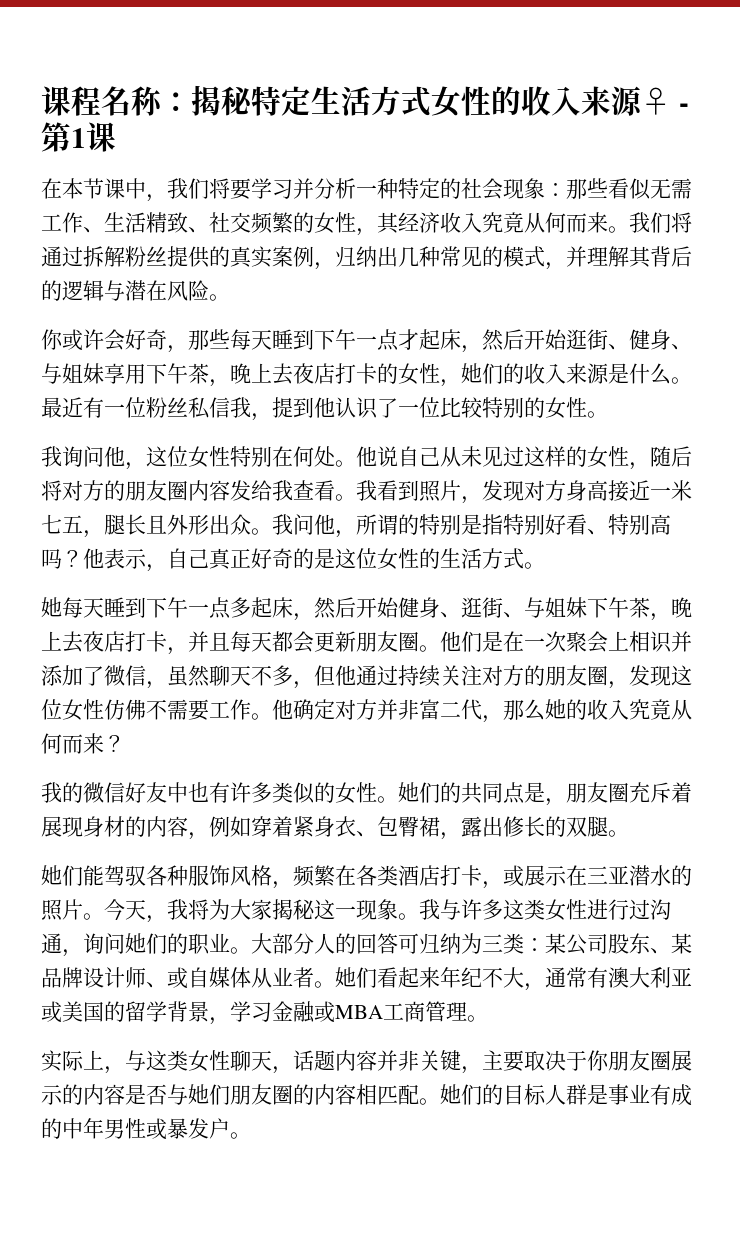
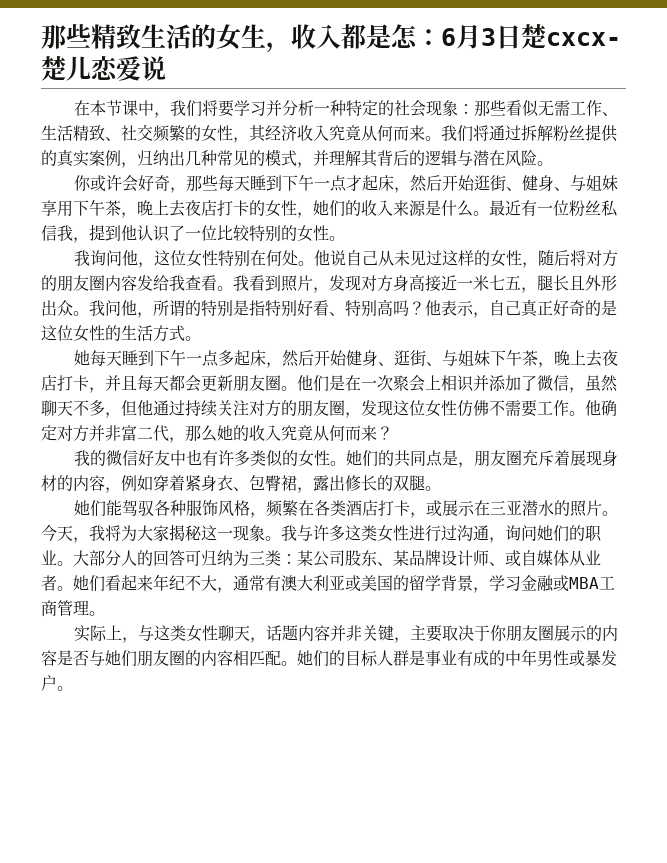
[41,85,689,117] [41,122,116,152] 课程名称：揭秘特定生活方式女性的收入来源♀ -第1课 -> [41,24,621,53] [41,56,166,81] 那些精致生活的女生，收入都是怎：6月3日楚cxcx-楚儿恋爱说

